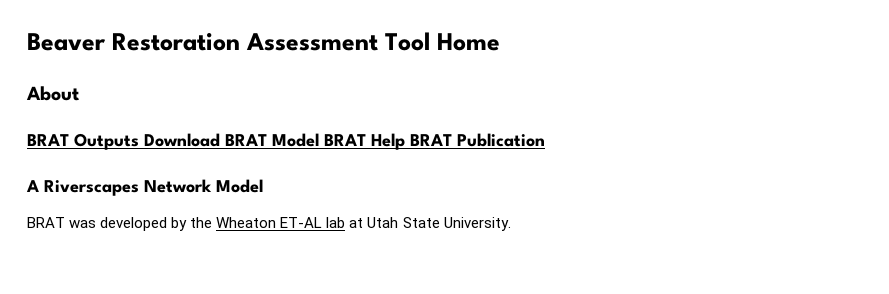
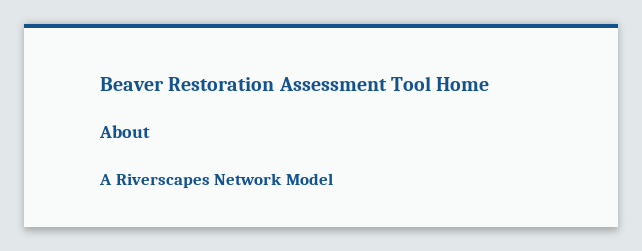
[27,133,545,150] [26,179,263,196] [27,217,511,231] BRAT Outputs Download BRAT Model BRAT Help BRAT Publication // A Riverscapes Network Model // BRAT was developed by the Wheaton ET-AL lab at Utah State University. -> [99,173,333,188] A Riverscapes Network Model

